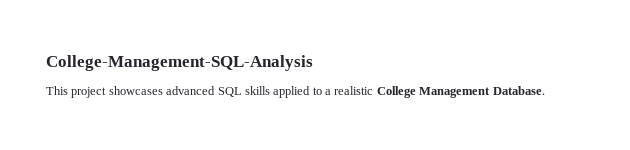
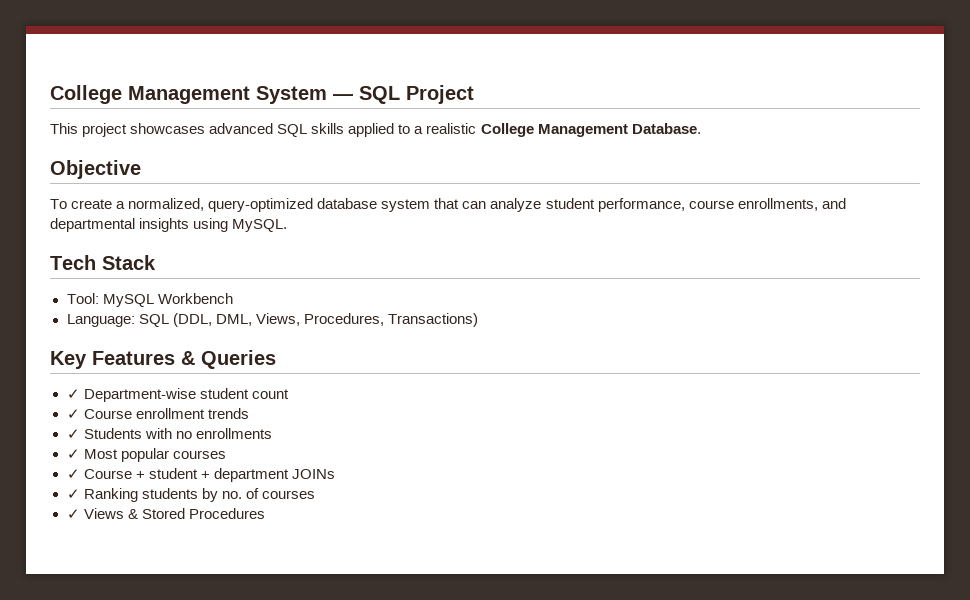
[46,55,313,71] College-Management-SQL-Analysis -> [50,85,474,104] College Management System — SQL Project
(545, 90) none -> [50,160,141,179] [50,198,846,212] [50,218,288,232] [50,255,156,270] [66,293,233,307] [66,313,478,327] [50,350,276,369] [66,388,289,402] [66,408,249,419] [66,428,272,439] [66,448,226,462] [66,468,335,482] [66,488,315,502] [66,508,265,519] // Objective // To create a normalized, query-optimized database system that can analyze student performance, course enrollments, and departmental insights using MySQL. // Tech Stack // Tool: MySQL Workbench // Language: SQL (DDL, DML, Views, Procedures, Transactions) // Key Features & Queries // ✓ Department-wise student count // ✓ Course enrollment trends // ✓ Students with no enrollments // ✓ Most popular courses // ✓ Course + student + department JOINs // ✓ Ranking students by no. of courses // ✓ Views & Stored Procedures

